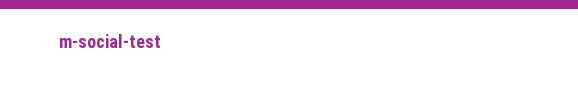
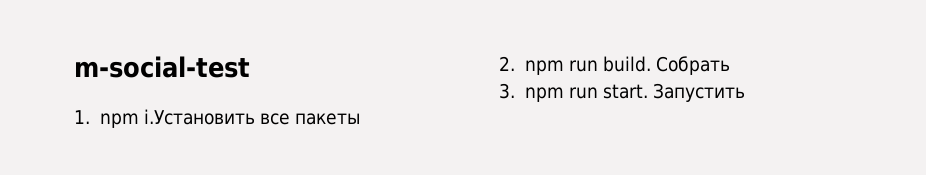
(161, 41) none -> [74,109,361,128] [499,56,730,75] [499,83,745,102] // 1. npm i.Установить все пакеты // 2. npm run build. Собрать // 3. npm run start. Запустить

